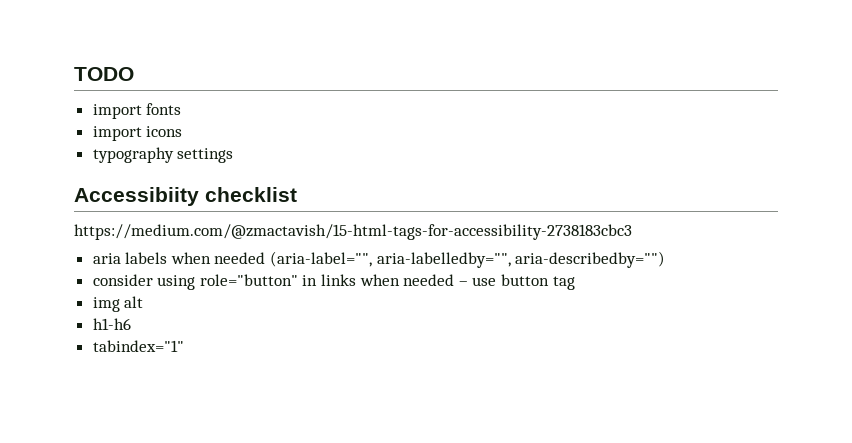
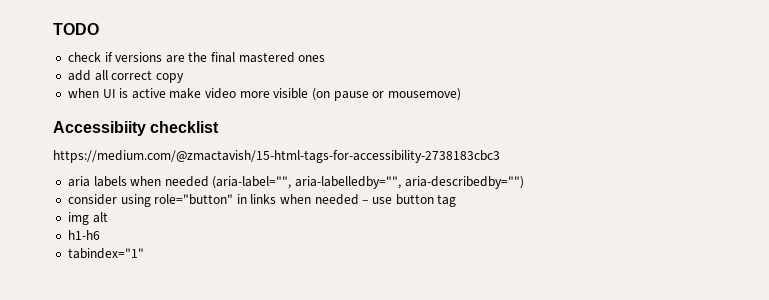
[92,103,182,119] [92,126,183,141] [92,147,234,163] import fonts // import icons // typography settings -> [67,52,326,63] [67,70,184,83] [67,88,461,101] check if versions are the final mastered ones // add all correct copy // when UI is active make video more visible (on pause or mousemove)

